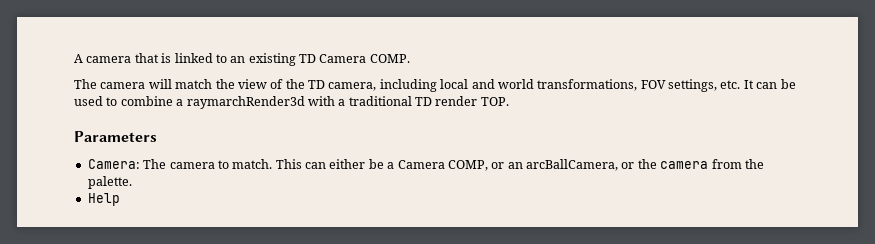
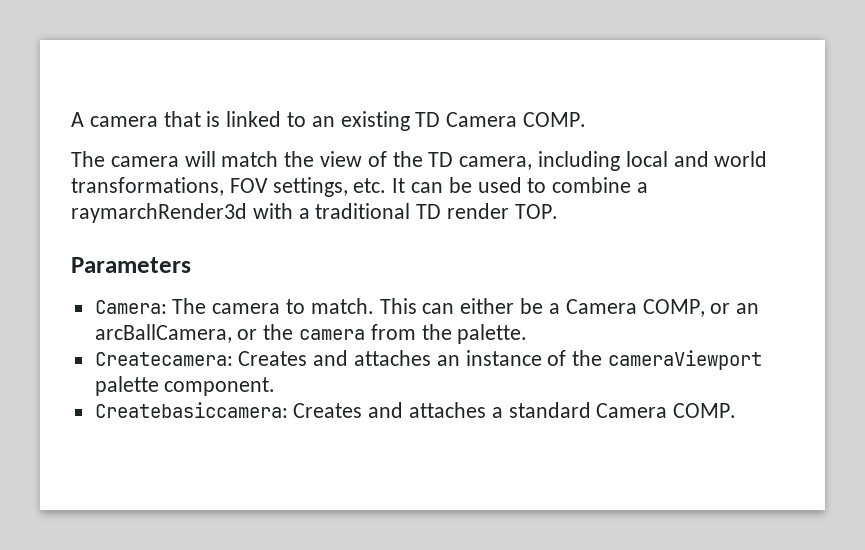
[87,193,120,206] Help -> [94,350,763,370] [94,376,276,396] [94,402,737,418] Createcamera: Creates and attaches an instance of the cameraViewport palette component. // Createbasiccamera: Creates and attaches a standard Camera COMP.

